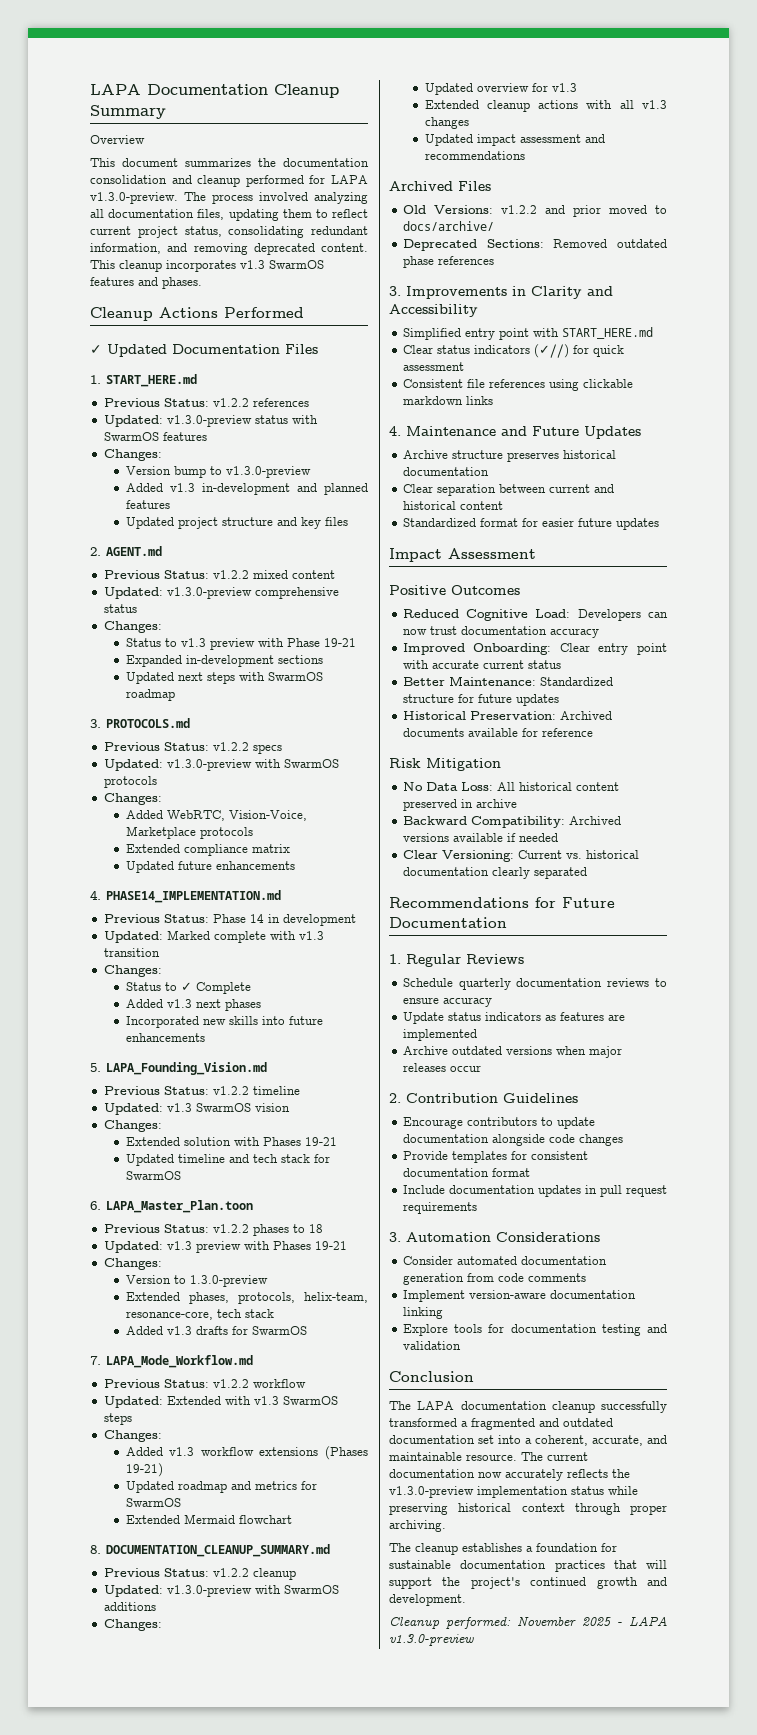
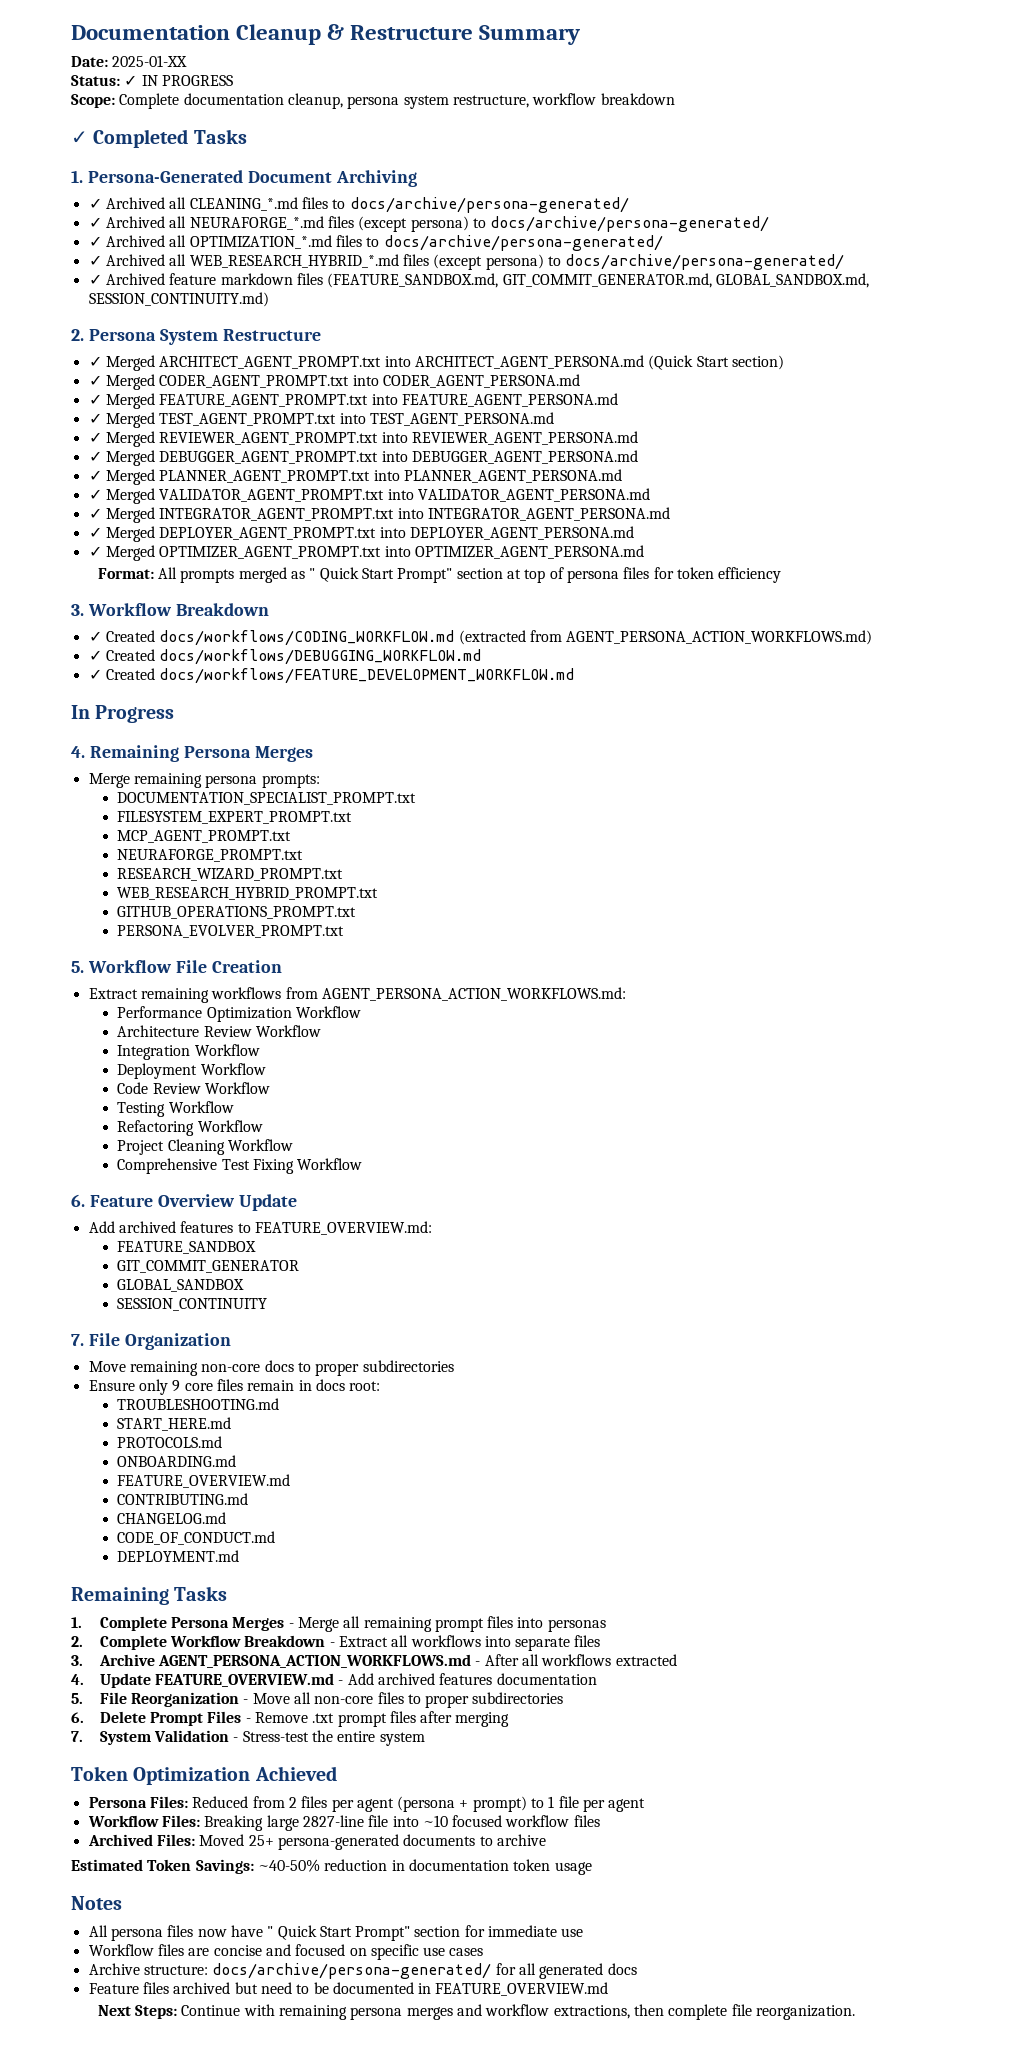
[90,84,141,95] LAPA -> (71, 32) none
(339, 91) none -> [327,24,474,40] & Restructure
[90,135,145,144] [90,158,369,167] [90,175,368,187] [90,192,368,204] [90,209,368,221] [90,226,368,238] [90,243,368,255] [90,260,324,272] [90,277,202,289] [90,307,304,321] [90,344,318,357] [90,374,197,387] [103,398,309,407] [103,415,318,427] [103,432,207,441] [103,449,162,461] [125,466,311,478] [125,483,368,495] [125,500,170,509] [125,517,348,529] [90,546,162,556] [103,570,335,579] [103,587,339,599] [103,604,137,613] [103,621,162,633] [125,638,356,650] [125,655,323,667] [125,672,323,684] [125,689,175,701] [90,718,190,728] [103,742,282,754] [103,759,339,771] [103,776,157,788] [103,793,162,805] [125,810,307,821] [125,826,253,839] [125,844,290,856] [125,861,295,873] [90,890,281,903] [103,914,356,926] [103,930,324,943] [103,948,160,957] [103,965,162,977] [125,982,251,994] [125,999,261,1011] [125,1016,323,1028] [125,1033,205,1042] [90,1062,267,1075] [103,1086,300,1095] [103,1103,290,1115] [103,1120,162,1132] [125,1137,337,1146] [125,1154,330,1166] [125,1171,181,1180] [90,1200,253,1213] [103,1224,323,1236] [103,1241,347,1253] [103,1258,162,1270] [125,1275,268,1287] [125,1292,368,1304] [125,1309,274,1320] [125,1326,307,1335] [90,1355,253,1368] [103,1379,306,1388] [103,1396,338,1408] [103,1413,132,1425] [103,1430,162,1442] [125,1446,368,1460] [125,1463,163,1477] [125,1481,317,1493] [125,1498,181,1507] [125,1514,292,1524] [90,1544,330,1557] [103,1568,296,1580] [103,1585,339,1597] [103,1602,156,1611] [103,1619,162,1631] [424,83,577,95] [424,100,667,112] [424,117,469,129] [424,134,605,146] [424,151,525,160] [389,181,491,191] [402,205,667,217] [402,221,494,231] [402,239,667,251] [402,256,494,268] [389,286,613,299] [389,304,478,317] [402,327,653,340] [402,344,624,358] [402,362,464,371] [402,379,633,391] [402,396,493,405] [389,426,641,439] [402,450,616,462] [402,467,489,476] [402,484,614,496] [402,501,503,510] [402,518,659,530] [389,548,536,562] [389,585,520,595] [402,609,668,621] [402,626,599,638] [402,643,667,655] [402,660,561,669] [402,676,613,686] [402,694,559,706] [402,711,612,720] [402,728,593,737] [389,758,501,771] [402,782,619,791] [402,799,517,811] [402,816,621,828] [402,833,558,842] [402,850,639,862] [402,867,587,879] [389,897,615,908] [389,917,507,928] [389,954,524,967] [402,978,667,990] [402,997,492,1007] [402,1012,625,1024] [402,1029,477,1041] [402,1046,622,1058] [402,1063,481,1072] [389,1093,578,1103] [402,1117,595,1129] [402,1134,623,1146] [402,1151,588,1163] [402,1168,530,1177] [402,1185,667,1197] [402,1202,477,1214] [389,1232,600,1242] [402,1256,607,1265] [402,1273,586,1285] [402,1290,636,1302] [402,1307,443,1319] [402,1324,667,1336] [402,1341,461,1350] [389,1371,474,1382] [389,1401,667,1413] [389,1418,613,1430] [389,1435,667,1446] [389,1452,588,1461] [389,1469,630,1481] [389,1486,638,1498] [389,1503,667,1515] [389,1520,446,1532] [389,1543,617,1555] [389,1560,667,1572] [389,1577,667,1589] [389,1594,466,1606] [389,1616,667,1629] [389,1634,474,1646] Overview // This document summarizes the documentation consolidation and cleanup performed for LAPA v1.3.0-preview. The process involved analyzing all documentation files, updating them to reflect current project status, consolidating redundant information, and removing deprecated content. This cleanup incorporates v1.3 SwarmOS features and phases. // Cleanup Actions Performed // ✓ Updated Documentation Files // 1. START_HERE.md // Previous Status: v1.2.2 references // Updated: v1.3.0-preview status with SwarmOS features // Changes: // Version bump to v1.3.0-preview // Added v1.3 in-development and planned features // Updated project structure and key files // 2. AGENT.md // Previous Status: v1.2.2 mixed content // Updated: v1.3.0-preview comprehensive status // Changes: // Status to v1.3 preview with Phase 19-21 // Expanded in-development sections // Updated next steps with SwarmOS roadmap // 3. PROTOCOLS.md // Previous Status: v1.2.2 specs // Updated: v1.3.0-preview with SwarmOS protocols // Changes: // Added WebRTC, Vision-Voice, Marketplace protocols // Extended compliance matrix // Updated future enhancements // 4. PHASE14_IMPLEMENTATION.md // Previous Status: Phase 14 in development // Updated: Marked complete with v1.3 transition // Changes: // Status to ✓ Complete // Added v1.3 next phases // Incorporated new skills into future enhancements // 5. LAPA_Founding_Vision.md // Previous Status: v1.2.2 timeline // Updated: v1.3 SwarmOS vision // Changes: // Extended solution with Phases 19-21 // Updated timeline and tech stack for SwarmOS // 6. LAPA_Master_Plan.toon // Previous Status: v1.2.2 phases to 18 // Updated: v1.3 preview with Phases 19-21 // Changes: // Version to 1.3.0-preview // Extended phases, protocols, helix-team, resonance-core, tech stack // Added v1.3 drafts for SwarmOS // 7. LAPA_Mode_Workflow.md // Previous Status: v1.2.2 workflow // Updated: Extended with v1.3 SwarmOS steps // Changes: // Added v1.3 workflow extensions (Phases 19-21) // Updated roadmap and metrics for SwarmOS // Extended Mermaid flowchart // 8. DOCUMENTATION_CLEANUP_SUMMARY.md // Previous Status: v1.2.2 cleanup // Updated: v1.3.0-preview with SwarmOS additions // Changes: // Updated overview for v1.3 // Extended cleanup actions with all v1.3 changes // Updated impact assessment and recommendations // Archived Files // Old Versions: v1.2.2 and prior moved to docs/archive/ // Deprecated Sections: Removed outdated phase references // 3. Improvements in Clarity and Accessibility // Simplified entry point with START_HERE.md // Clear status indicators (✓//) for quick assessment // Consistent file references using clickable markdown links // 4. Maintenance and Future Updates // Archive structure preserves historical documentation // Clear separation between current and historical content // Standardized format for easier future updates // Impact Assessment // Positive Outcomes // Reduced Cognitive Load: Developers can now trust documentation accuracy // Improved Onboarding: Clear entry point with accurate current status // Better Maintenance: Standardized structure for future updates // Historical Preservation: Archived documents available for reference // Risk Mitigation // No Data Loss: All historical content preserved in archive // Backward Compatibility: Archived versions available if needed // Clear Versioning: Current vs. historical documentation clearly separated // Recommendations for Future Documentation // 1. Regular Reviews // Schedule quarterly documentation reviews to ensure accuracy // Update status indicators as features are implemented // Archive outdated versions when major releases occur // 2. Contribution Guidelines // Encourage contributors to update documentation alongside code changes // Provide templates for consistent documentation format // Include documentation updates in pull request requirements // 3. Automation Considerations // Consider automated documentation generation from code comments // Implement version-aware documentation linking // Explore tools for documentation testing and validation // Conclusion // The LAPA documentation cleanup successfully transformed a fragmented and outdated documentation set into a coherent, accurate, and maintainable resource. The current documentation now accurately reflects the v1.3.0-preview implementation status while preserving historical context through proper archiving. // The cleanup establishes a foundation for sustainable documentation practices that will support the project's continued growth and development. // Cleanup performed: November 2025 - LAPA v1.3.0-preview -> [71,55,188,67] [71,75,233,86] [71,93,675,109] [71,129,247,148] [71,170,417,187] [88,197,629,213] [88,216,770,232] [88,235,663,251] [88,254,845,270] [88,273,869,288] [88,292,269,307] [71,329,321,345] [88,355,784,371] [88,374,580,390] [88,393,618,409] [88,412,554,428] [88,431,638,447] [88,450,638,466] [88,469,622,485] [88,488,650,504] [88,507,670,523] [88,526,634,542] [88,545,644,561] [97,567,782,583] [71,603,269,616] [88,630,873,646] [88,649,482,665] [88,668,575,684] [71,705,175,723] [71,745,313,762] [88,773,320,788] [117,792,417,805] [117,811,353,824] [117,830,292,843] [117,849,304,862] [117,868,344,881] [117,887,379,900] [117,906,357,919] [117,925,345,938] [71,960,282,973] [88,987,626,1003] [117,1006,361,1022] [117,1025,321,1037] [117,1044,260,1060] [117,1063,266,1079] [117,1082,270,1094] [117,1101,234,1117] [117,1120,263,1136] [117,1139,293,1155] [117,1158,363,1174] [71,1194,297,1211] [88,1221,432,1235] [117,1241,257,1254] [117,1260,300,1273] [117,1279,245,1292] [117,1298,268,1311] [71,1333,231,1350] [88,1360,454,1376] [88,1379,381,1395] [117,1398,280,1410] [117,1417,232,1431] [117,1436,223,1448] [117,1455,237,1467] [117,1474,291,1488] [117,1493,249,1505] [117,1512,227,1524] [117,1531,276,1545] [117,1550,240,1562] [71,1586,228,1605] [71,1616,606,1632] [71,1635,601,1651] [71,1654,677,1668] [71,1673,597,1688] [71,1692,564,1708] [71,1711,510,1727] [71,1730,425,1746] [71,1766,337,1785] [88,1796,646,1812] [87,1815,600,1831] [87,1834,546,1850] [71,1859,592,1875] [71,1896,122,1910] [88,1925,584,1941] [88,1944,484,1960] [88,1963,637,1979] [88,1982,609,1996] [97,2004,855,2020] Date: 2025-01-XX // Status: ✓ IN PROGRESS // Scope: Complete documentation cleanup, persona system restructure, workflow breakdown // ✓ Completed Tasks // 1. Persona-Generated Document Archiving // ✓ Archived all CLEANING_*.md files to docs/archive/persona-generated/ // ✓ Archived all NEURAFORGE_*.md files (except persona) to docs/archive/persona-generated/ // ✓ Archived all OPTIMIZATION_*.md files to docs/archive/persona-generated/ // ✓ Archived all WEB_RESEARCH_HYBRID_*.md files (except persona) to docs/archive/persona-generated/ // ✓ Archived feature markdown files (FEATURE_SANDBOX.md, GIT_COMMIT_GENERATOR.md, GLOBAL_SANDBOX.md, SESSION_CONTINUITY.md) // 2. Persona System Restructure // ✓ Merged ARCHITECT_AGENT_PROMPT.txt into ARCHITECT_AGENT_PERSONA.md (Quick Start section) // ✓ Merged CODER_AGENT_PROMPT.txt into CODER_AGENT_PERSONA.md // ✓ Merged FEATURE_AGENT_PROMPT.txt into FEATURE_AGENT_PERSONA.md // ✓ Merged TEST_AGENT_PROMPT.txt into TEST_AGENT_PERSONA.md // ✓ Merged REVIEWER_AGENT_PROMPT.txt into REVIEWER_AGENT_PERSONA.md // ✓ Merged DEBUGGER_AGENT_PROMPT.txt into DEBUGGER_AGENT_PERSONA.md // ✓ Merged PLANNER_AGENT_PROMPT.txt into PLANNER_AGENT_PERSONA.md // ✓ Merged VALIDATOR_AGENT_PROMPT.txt into VALIDATOR_AGENT_PERSONA.md // ✓ Merged INTEGRATOR_AGENT_PROMPT.txt into INTEGRATOR_AGENT_PERSONA.md // ✓ Merged DEPLOYER_AGENT_PROMPT.txt into DEPLOYER_AGENT_PERSONA.md // ✓ Merged OPTIMIZER_AGENT_PROMPT.txt into OPTIMIZER_AGENT_PERSONA.md // Format: All prompts merged as " Quick Start Prompt" section at top of persona files for token efficiency // 3. Workflow Breakdown // ✓ Created docs/workflows/CODING_WORKFLOW.md (extracted from AGENT_PERSONA_ACTION_WORKFLOWS.md) // ✓ Created docs/workflows/DEBUGGING_WORKFLOW.md // ✓ Created docs/workflows/FEATURE_DEVELOPMENT_WORKFLOW.md // In Progress // 4. Remaining Persona Merges // Merge remaining persona prompts: // DOCUMENTATION_SPECIALIST_PROMPT.txt // FILESYSTEM_EXPERT_PROMPT.txt // MCP_AGENT_PROMPT.txt // NEURAFORGE_PROMPT.txt // RESEARCH_WIZARD_PROMPT.txt // WEB_RESEARCH_HYBRID_PROMPT.txt // GITHUB_OPERATIONS_PROMPT.txt // PERSONA_EVOLVER_PROMPT.txt // 5. Workflow File Creation // Extract remaining workflows from AGENT_PERSONA_ACTION_WORKFLOWS.md: // Performance Optimization Workflow // Architecture Review Workflow // Integration Workflow // Deployment Workflow // Code Review Workflow // Testing Workflow // Refactoring Workflow // Project Cleaning Workflow // Comprehensive Test Fixing Workflow // 6. Feature Overview Update // Add archived features to FEATURE_OVERVIEW.md: // FEATURE_SANDBOX // GIT_COMMIT_GENERATOR // GLOBAL_SANDBOX // SESSION_CONTINUITY // 7. File Organization // Move remaining non-core docs to proper subdirectories // Ensure only 9 core files remain in docs root: // TROUBLESHOOTING.md // START_HERE.md // PROTOCOLS.md // ONBOARDING.md // FEATURE_OVERVIEW.md // CONTRIBUTING.md // CHANGELOG.md // CODE_OF_CONDUCT.md // DEPLOYMENT.md // Remaining Tasks // 1. Complete Persona Merges - Merge all remaining prompt files into personas // 2. Complete Workflow Breakdown - Extract all workflows into separate files // 3. Archive AGENT_PERSONA_ACTION_WORKFLOWS.md - After all workflows extracted // 4. Update FEATURE_OVERVIEW.md - Add archived features documentation // 5. File Reorganization - Move all non-core files to proper subdirectories // 6. Delete Prompt Files - Remove .txt prompt files after merging // 7. System Validation - Stress-test the entire system // Token Optimization Achieved // Persona Files: Reduced from 2 files per agent (persona + prompt) to 1 file per agent // Workflow Files: Breaking large 2827-line file into ~10 focused workflow files // Archived Files: Moved 25+ persona-generated documents to archive // Estimated Token Savings: ~40-50% reduction in documentation token usage // Notes // All persona files now have " Quick Start Prompt" section for immediate use // Workflow files are concise and focused on specific use cases // Archive structure: docs/archive/persona-generated/ for all generated docs // Feature files archived but need to be documented in FEATURE_OVERVIEW.md // Next Steps: Continue with remaining persona merges and workflow extractions, then complete file reorganization.

